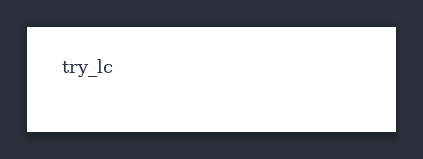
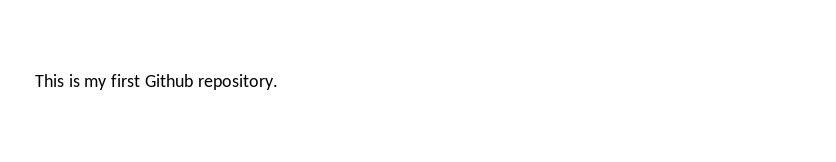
[62,59,113,77] try_lc -> [35,74,278,90] This is my first Github repository.

